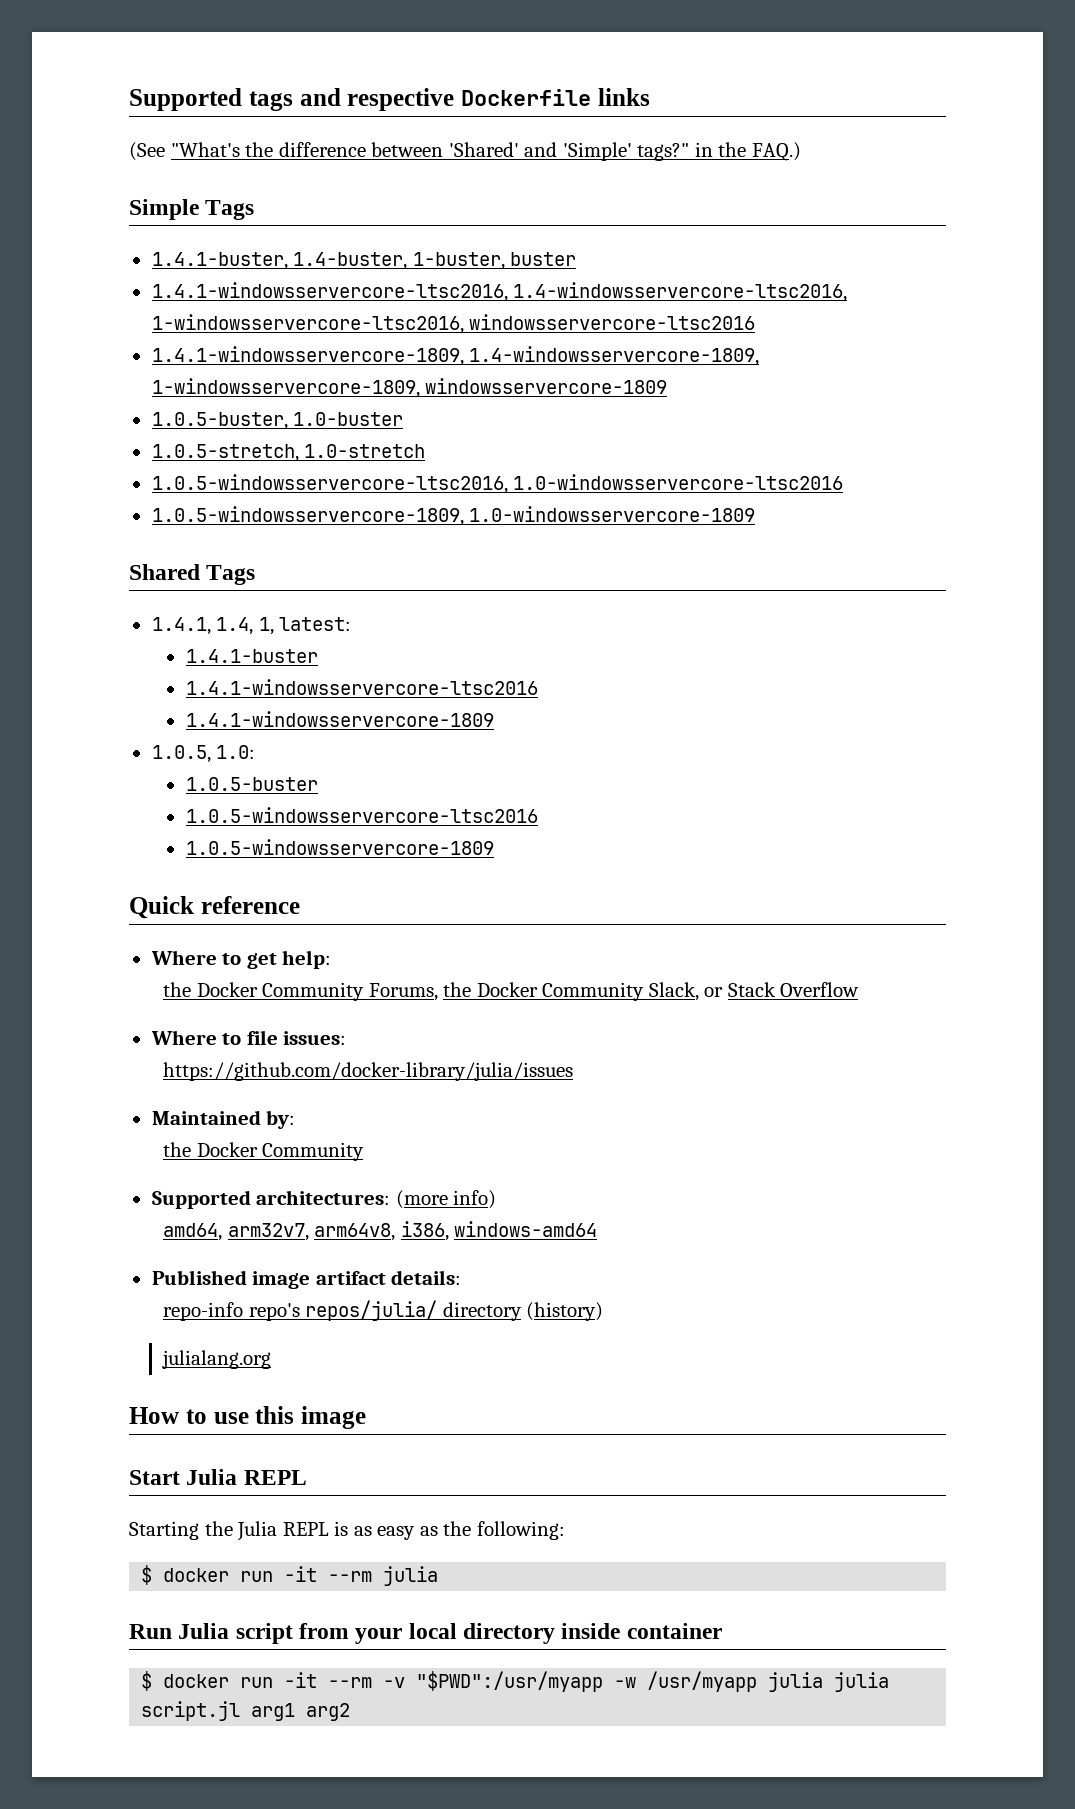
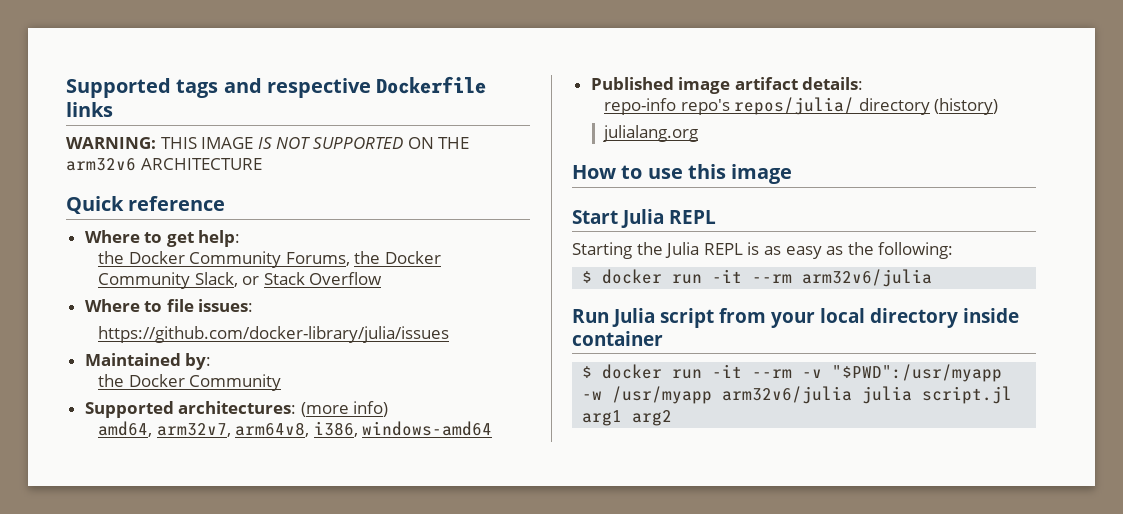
[129,142,801,161] [129,199,255,220] [151,252,577,270] [151,282,848,302] [151,314,756,334] [151,346,760,366] [151,378,668,398] [151,412,404,430] [151,444,426,462] [151,474,844,494] [151,506,756,526] [129,564,256,585] [151,617,352,635] [185,649,318,663] [185,679,538,695] [185,711,494,727] [151,745,256,763] [185,777,318,791] [185,807,538,823] [185,839,494,855] (See "What's the difference between 'Shared' and 'Simple' tags?" in the FAQ.) // Simple Tags // 1.4.1-buster, 1.4-buster, 1-buster, buster // 1.4.1-windowsservercore-ltsc2016, 1.4-windowsservercore-ltsc2016, 1-windowsservercore-ltsc2016, windowsservercore-ltsc2016 // 1.4.1-windowsservercore-1809, 1.4-windowsservercore-1809, 1-windowsservercore-1809, windowsservercore-1809 // 1.0.5-buster, 1.0-buster // 1.0.5-stretch, 1.0-stretch // 1.0.5-windowsservercore-ltsc2016, 1.0-windowsservercore-ltsc2016 // 1.0.5-windowsservercore-1809, 1.0-windowsservercore-1809 // Shared Tags // 1.4.1, 1.4, 1, latest: // 1.4.1-buster // 1.4.1-windowsservercore-ltsc2016 // 1.4.1-windowsservercore-1809 // 1.0.5, 1.0: // 1.0.5-buster // 1.0.5-windowsservercore-ltsc2016 // 1.0.5-windowsservercore-1809 -> [66,137,470,149] [66,158,262,171] WARNING: THIS IMAGE IS NOT SUPPORTED ON THE arm32v6 ARCHITECTURE
[383,1566,439,1586] julia -> [802,269,933,287] arm32v6/julia
[768,1672,824,1692] julia -> [722,386,853,404] arm32v6/julia

